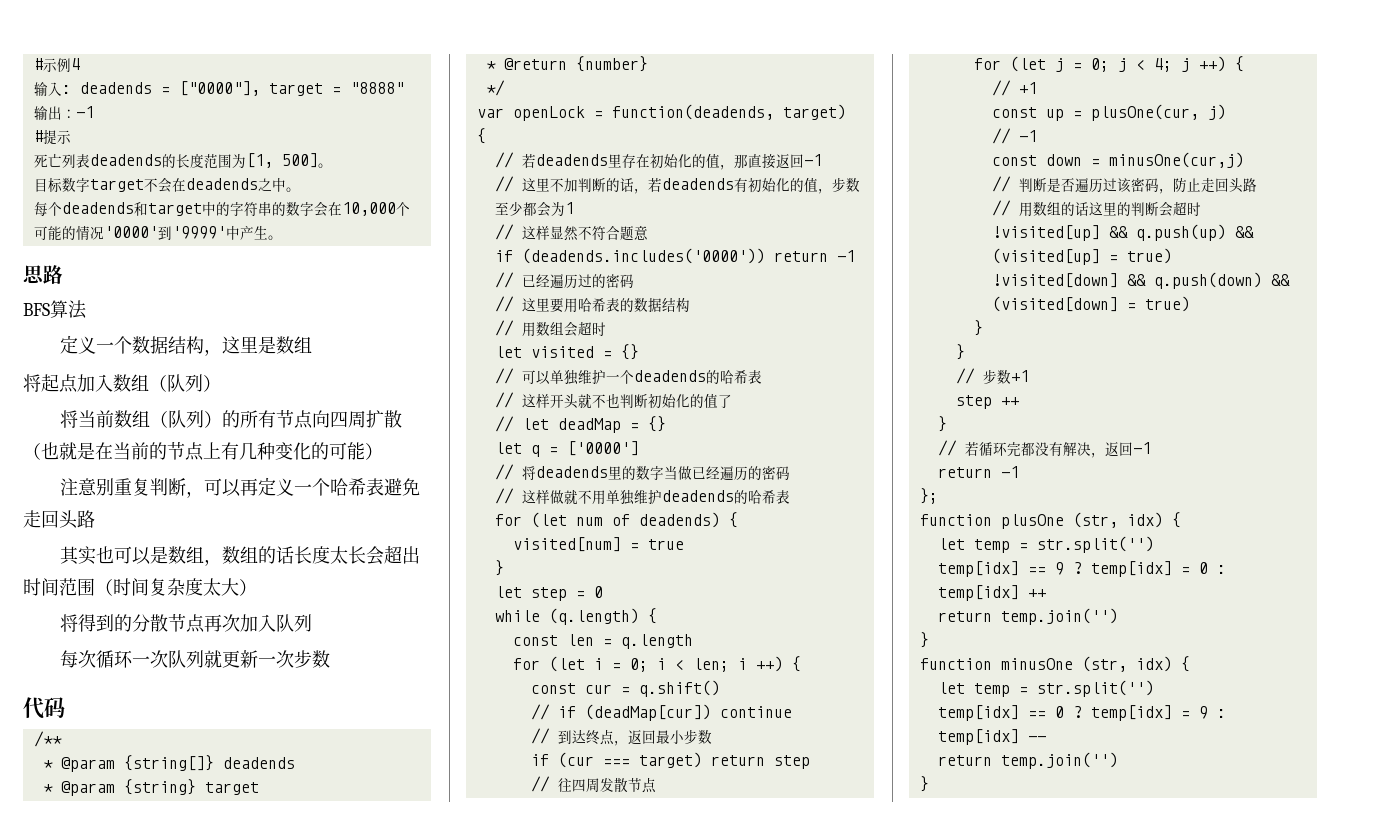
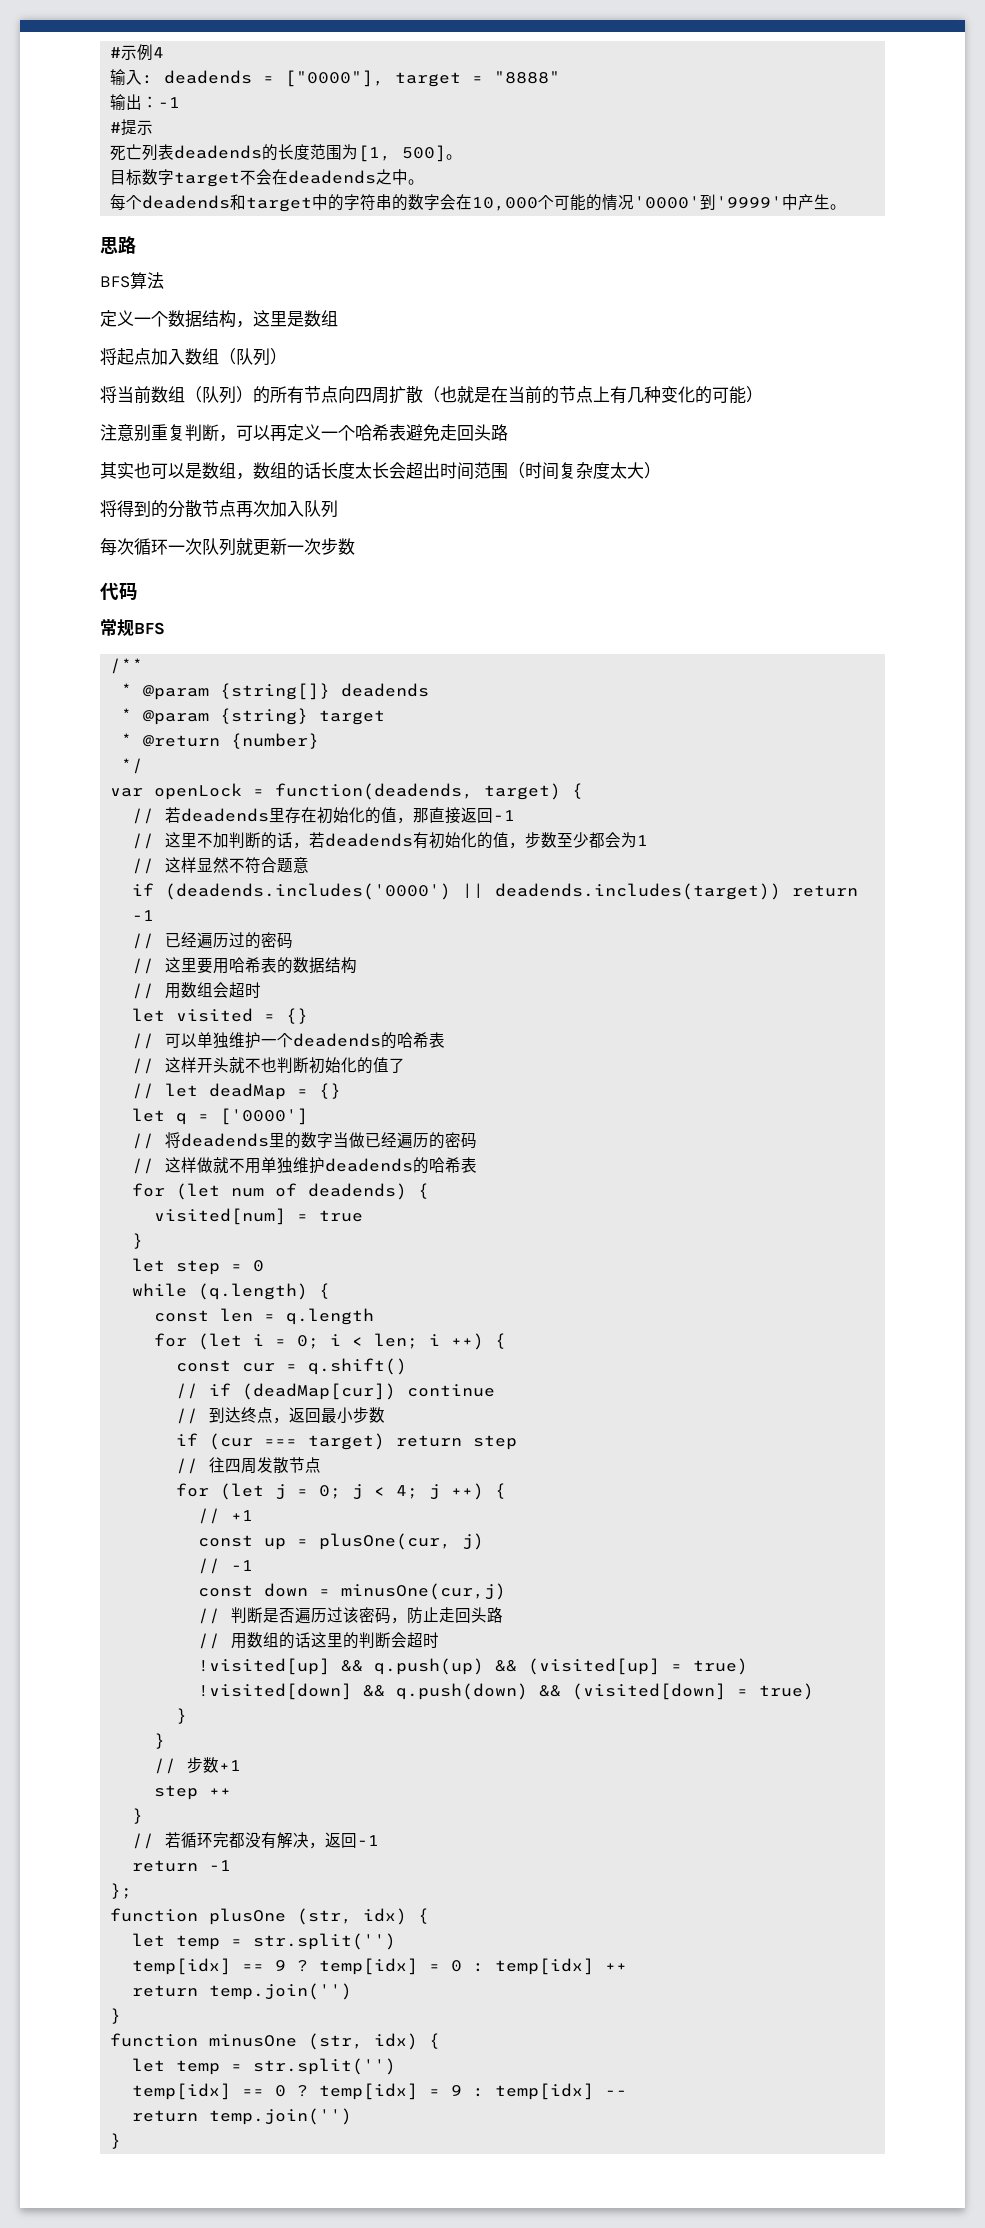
(65, 707) none -> [100,619,165,636] // 常规BFS
[521,248,765,264] (deadends.includes('0000')) -> [165,883,782,900] (deadends.includes('0000') || deadends.includes(target))

